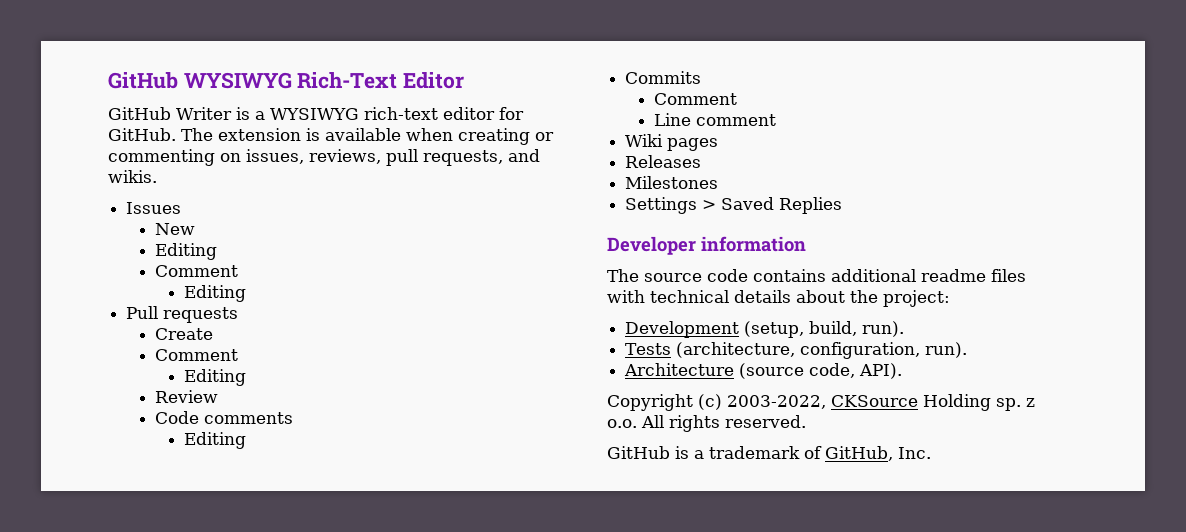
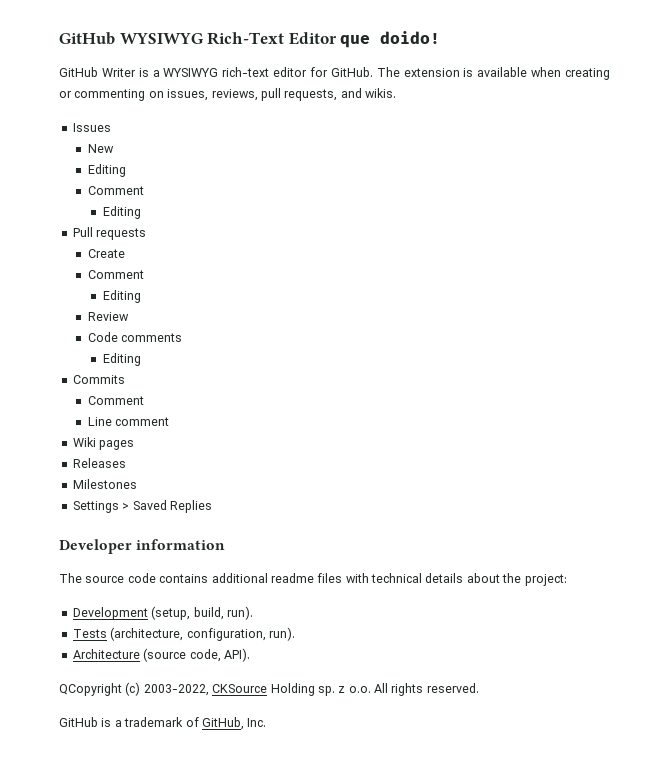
(465, 80) none -> [340,31,441,48] que doido!
[607,394,693,411] Copyright -> [59,683,122,696] QCopyright

